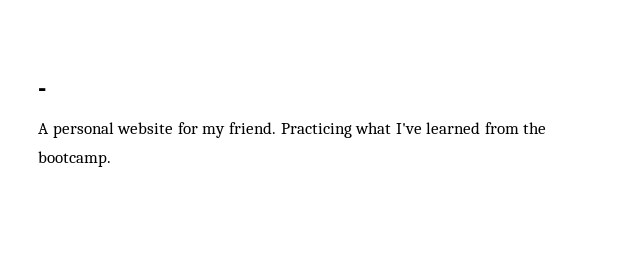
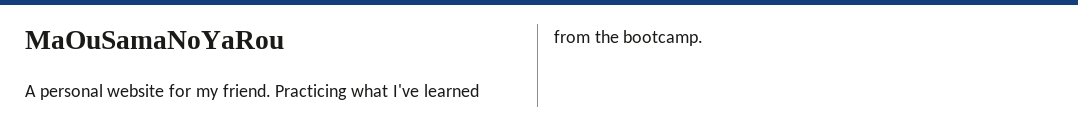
[38,88,46,97] - -> [25,31,284,49] MaOuSamaNoYaRou

